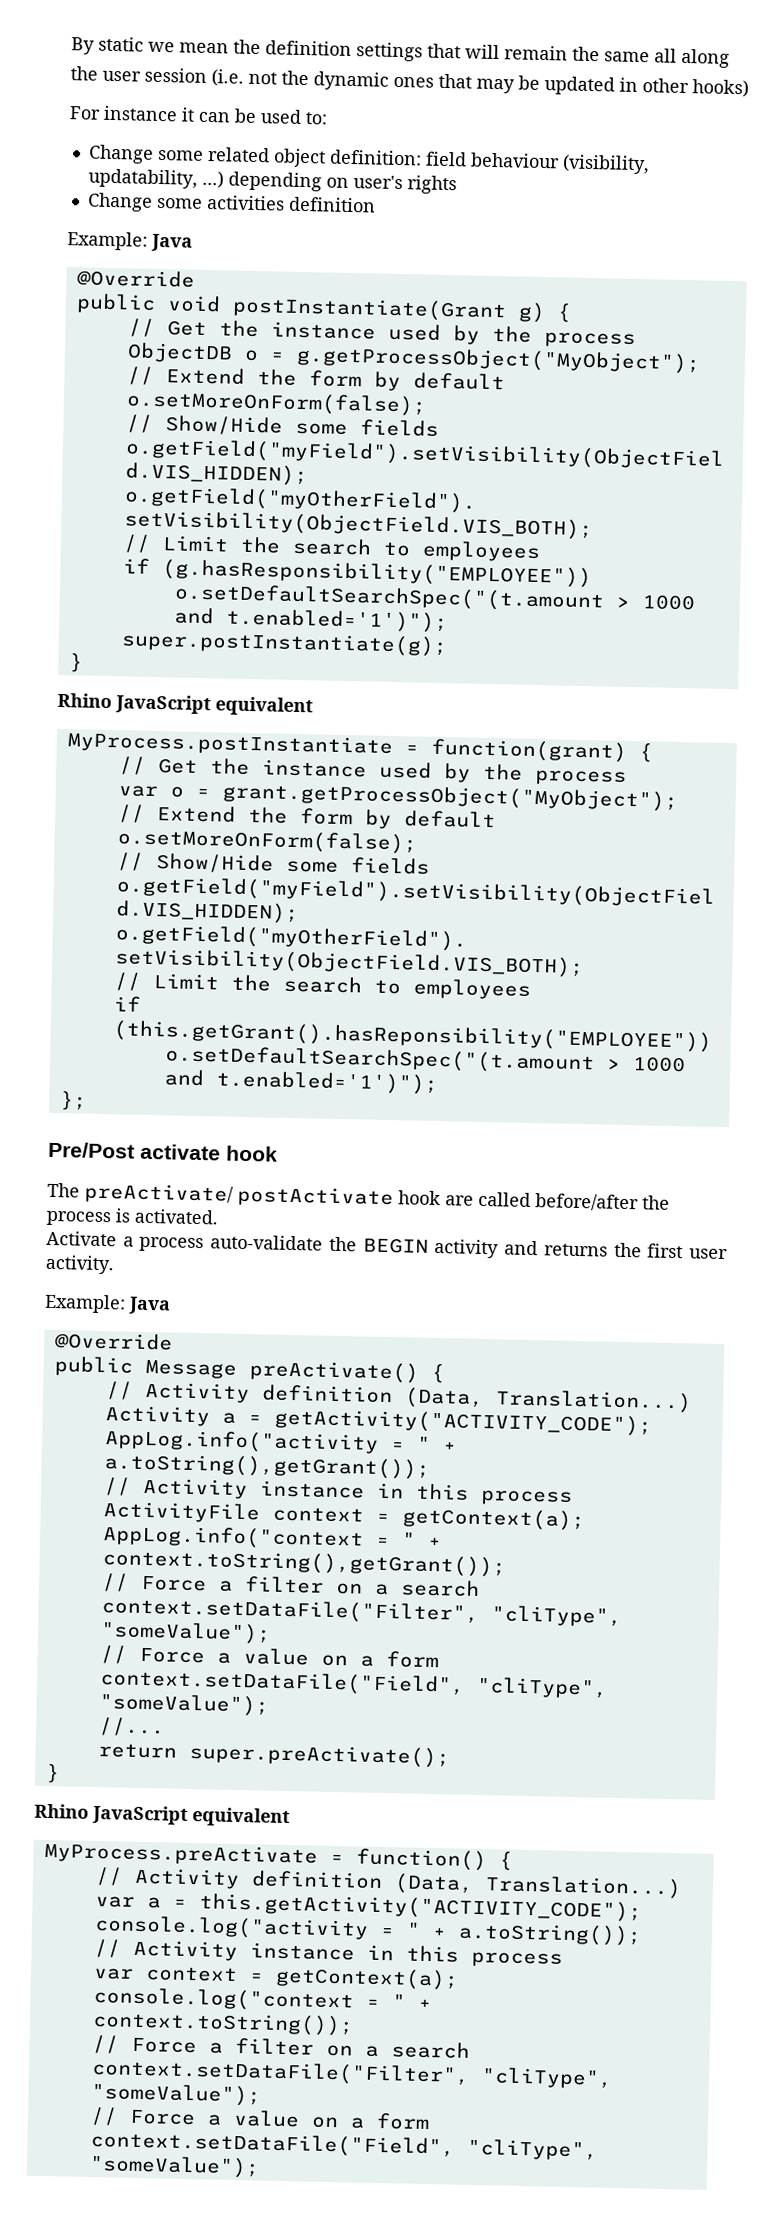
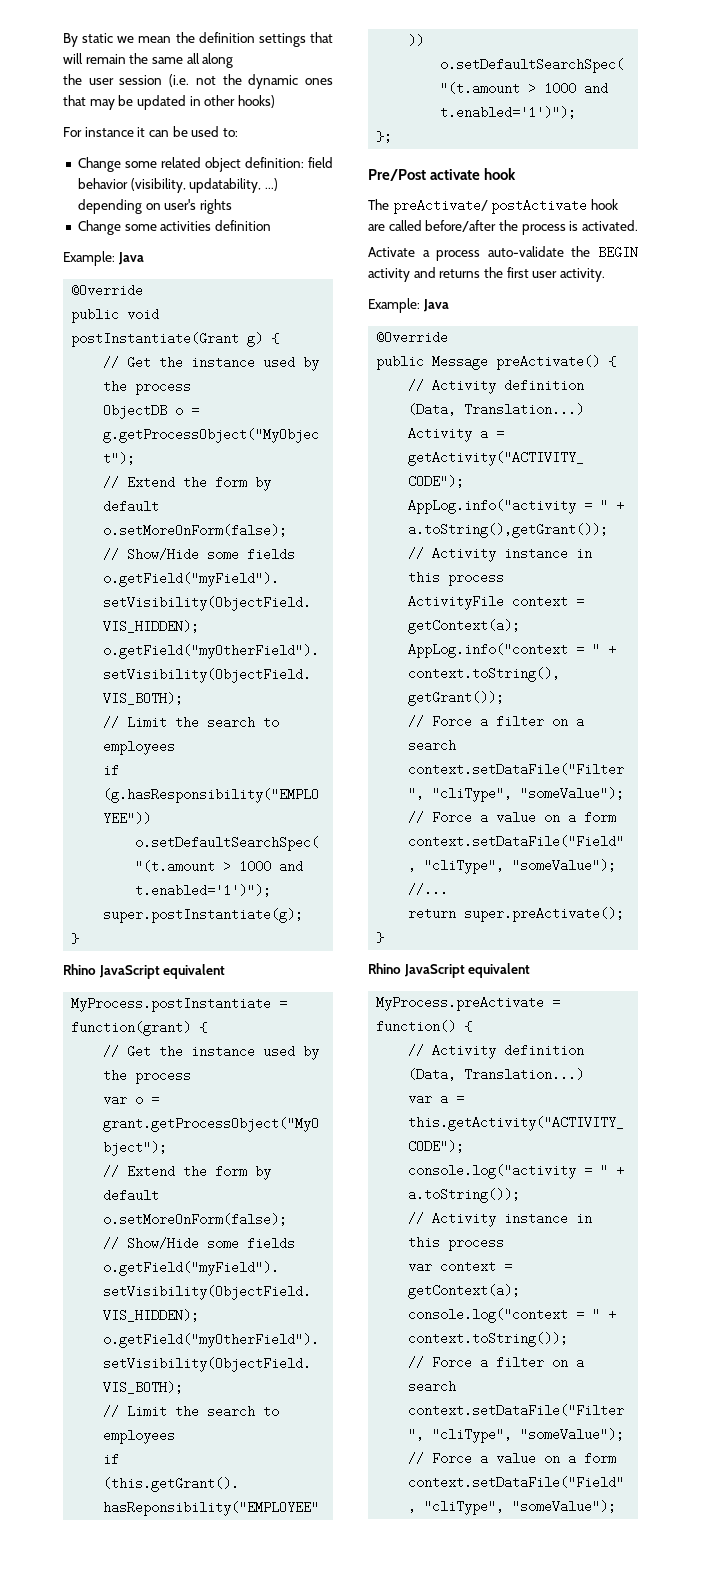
[469,152,560,169] behaviour -> [77,178,128,189] behavior

